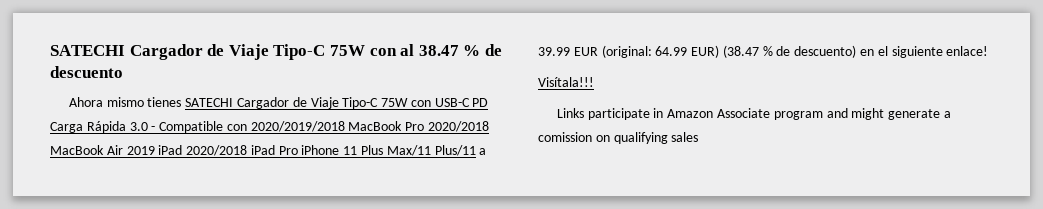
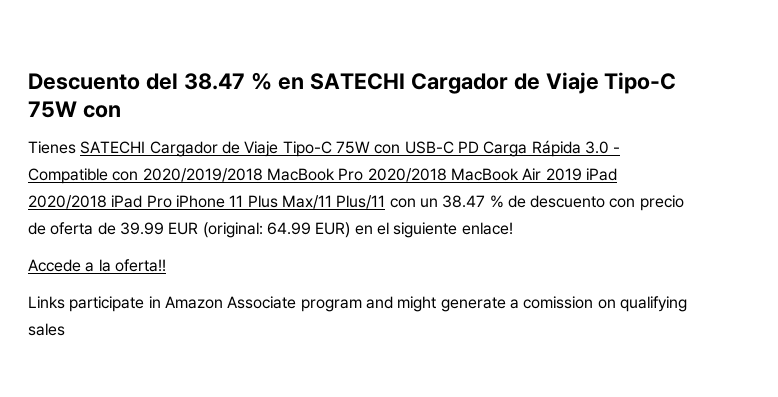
[50,44,502,60] [50,66,123,78] [68,97,182,107] SATECHI Cargador de Viaje Tipo-C 75W con al 38.47 % de descuento // Ahora mismo tienes -> [28,72,677,94] [28,101,121,118] [28,141,76,154] Descuento del 38.47 % en SATECHI Cargador de Viaje Tipo-C 75W con // Tienes
[479,148,487,155] a -> [389,195,684,211] [28,222,116,235] con un 38.47 % de descuento con precio de oferta de
[722,45,857,58] (38.47 % de descuento) -> (351, 230) none
[538,77,594,87] Visítala!!! -> [28,259,166,272] Accede a la oferta!!

